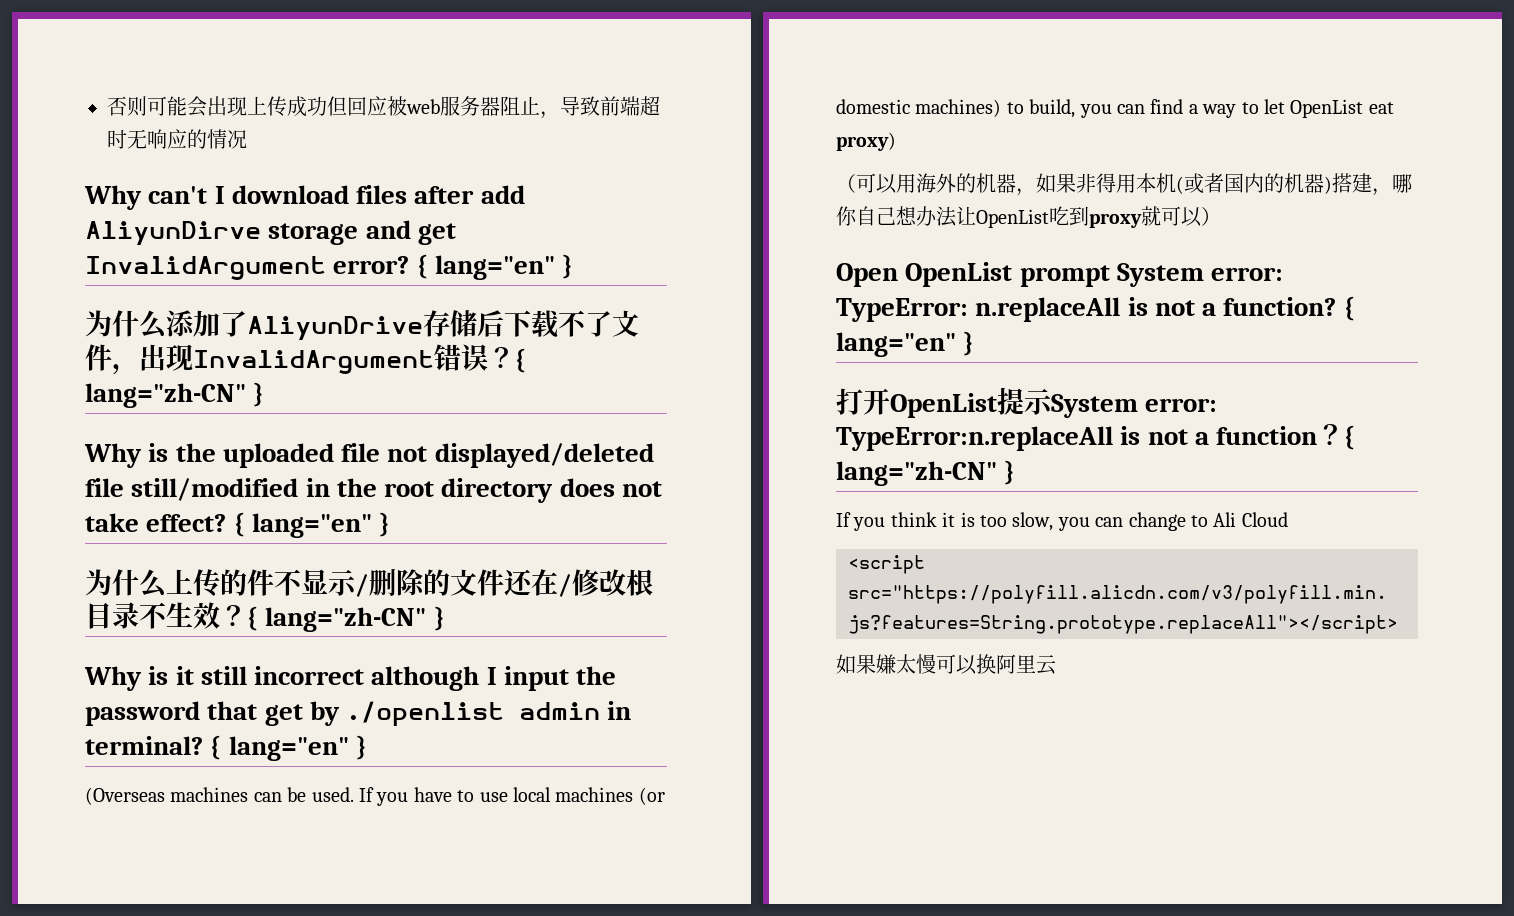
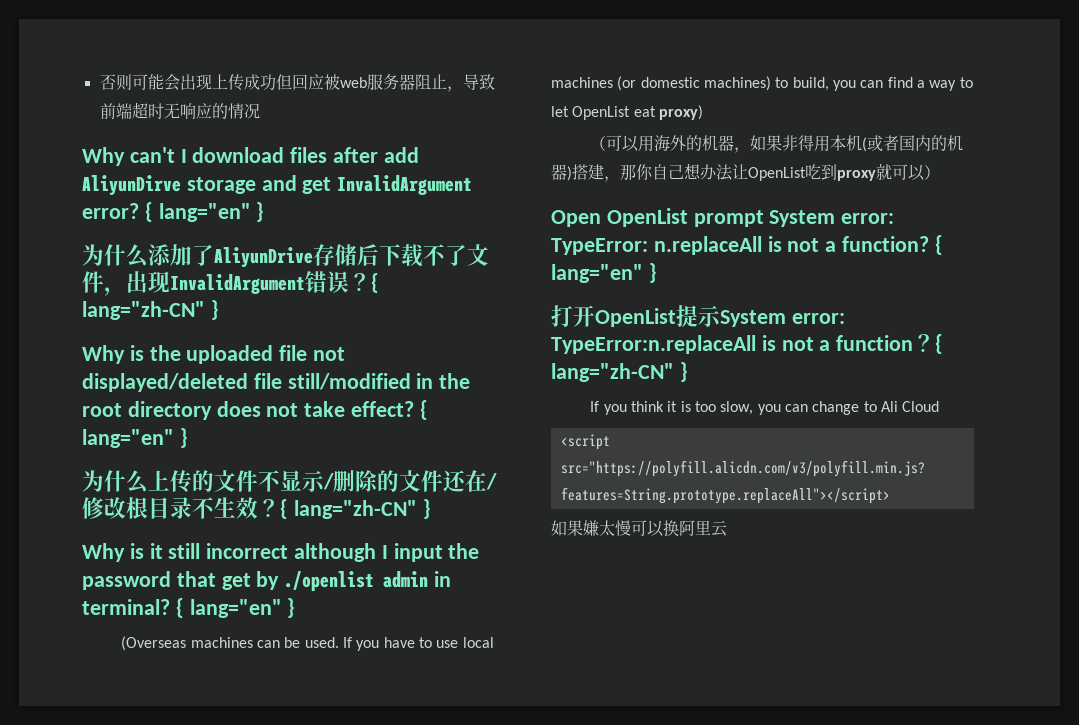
(247, 582) none -> [214,470,236,492] 文
[1392,174,1412,193] 哪 -> [620,164,636,181] 那

